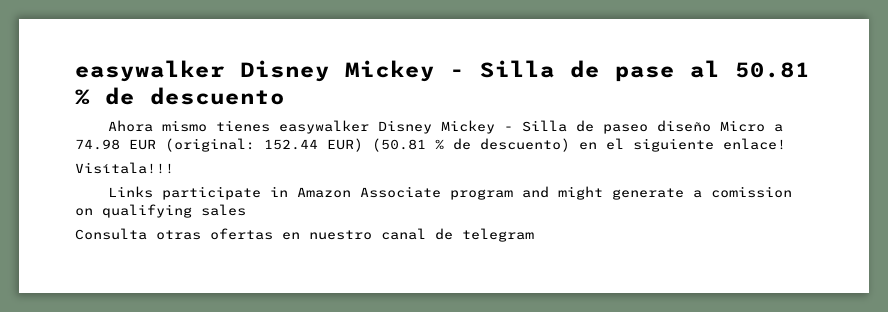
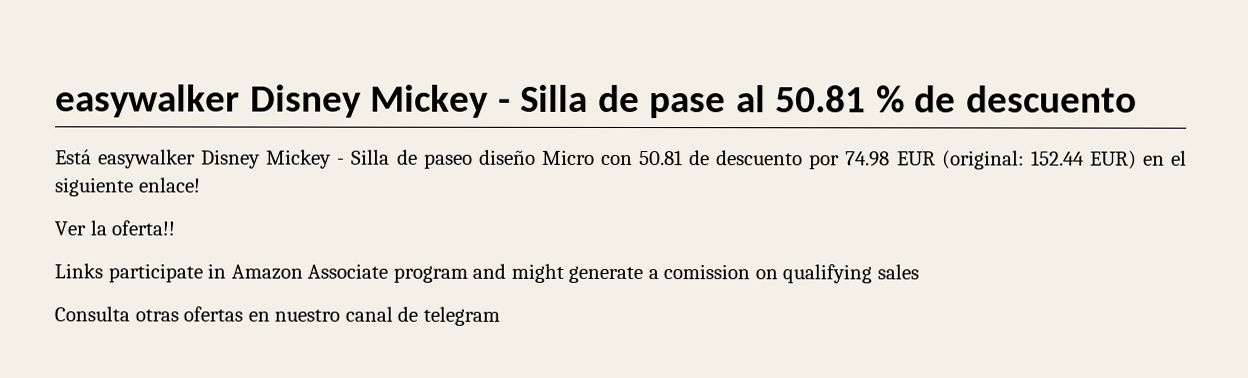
[107,120,270,132] Ahora mismo tienes -> [55,149,92,165] Está
[773,124,783,132] a -> [600,150,841,170] con 50.81 de descuento por
[372,138,570,152] (50.81 % de descuento) -> (1137, 160) none
[75,162,174,174] Visítala!!! -> [54,220,176,236] Ver la oferta!!

